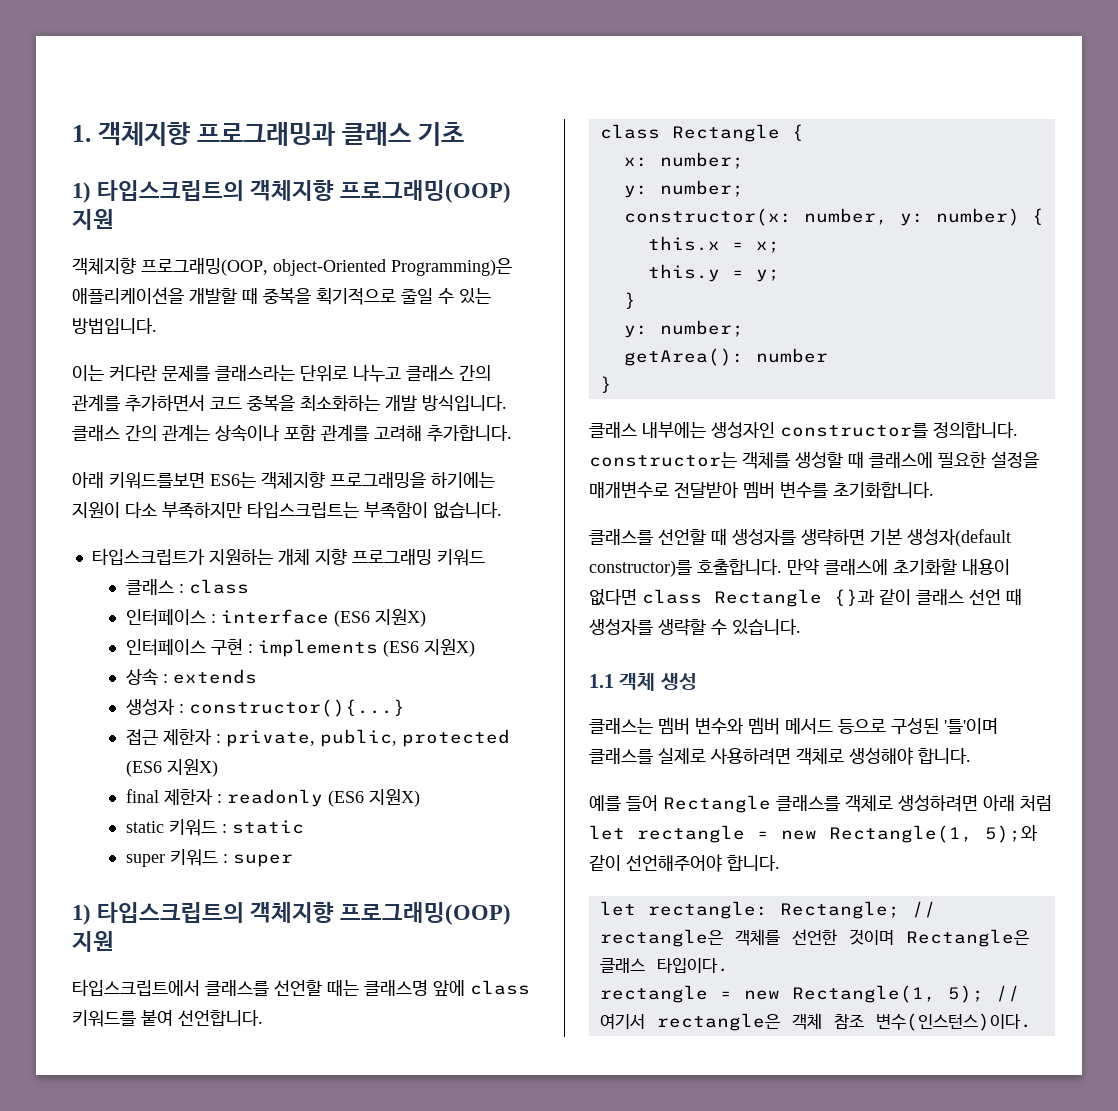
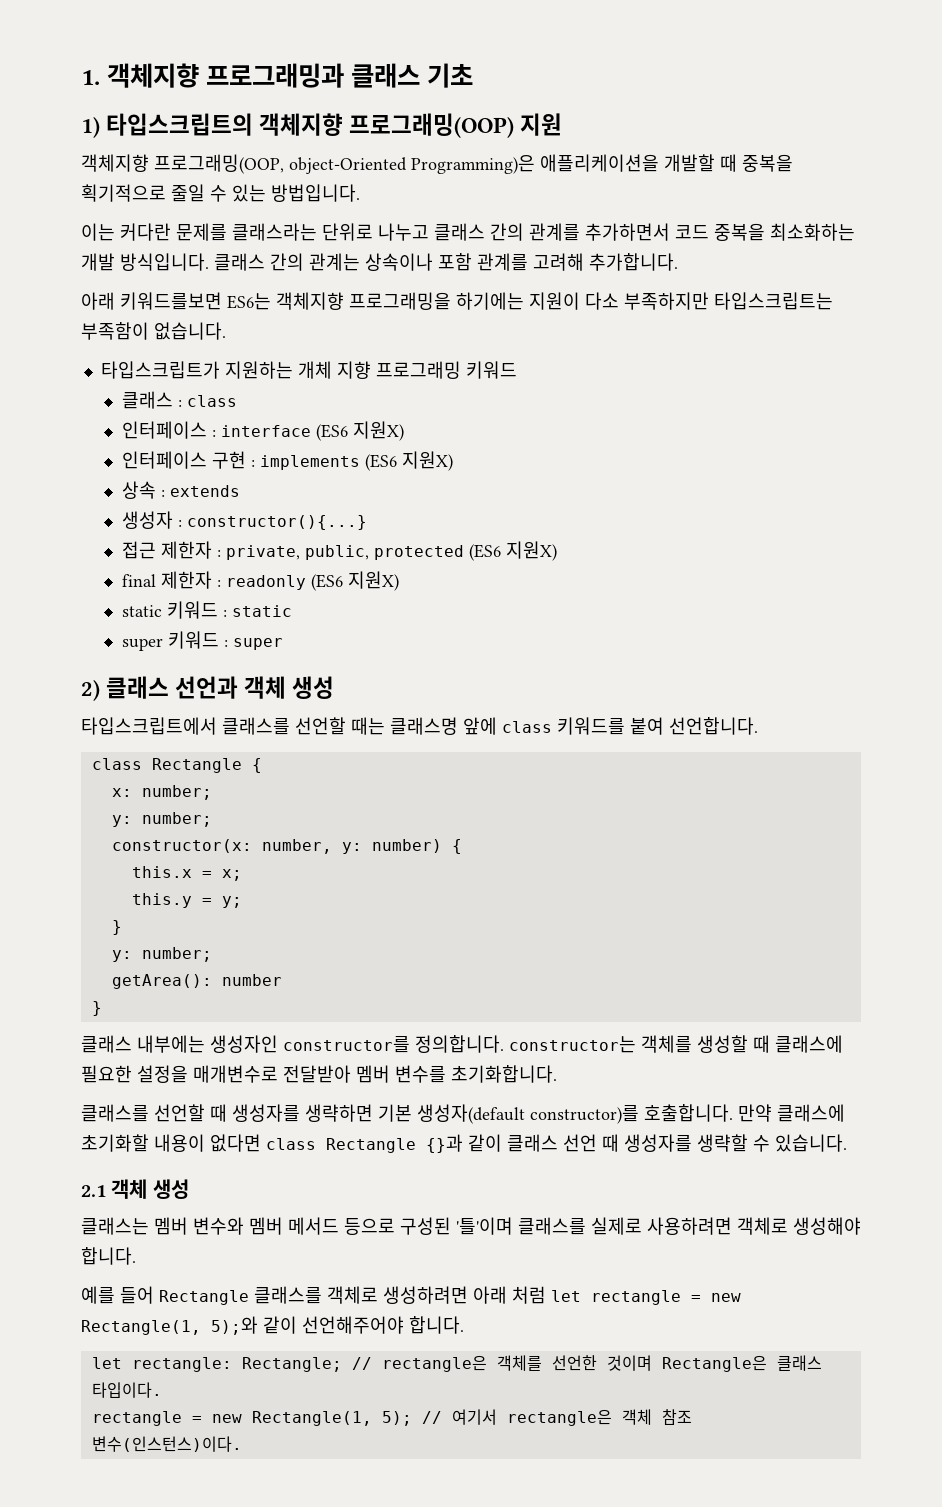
[72,902,512,925] [72,931,114,952] 1) 타입스크립트의 객체지향 프로그래밍(OOP) 지원 -> [81,676,335,701] 2) 클래스 선언과 객체 생성
[589,674,614,688] 1.1 -> [81,1185,106,1197] 2.1

